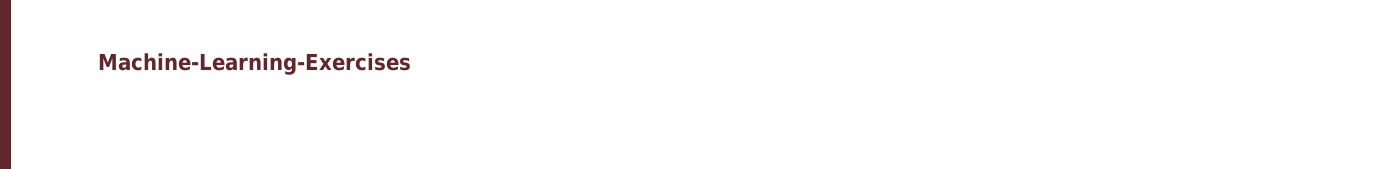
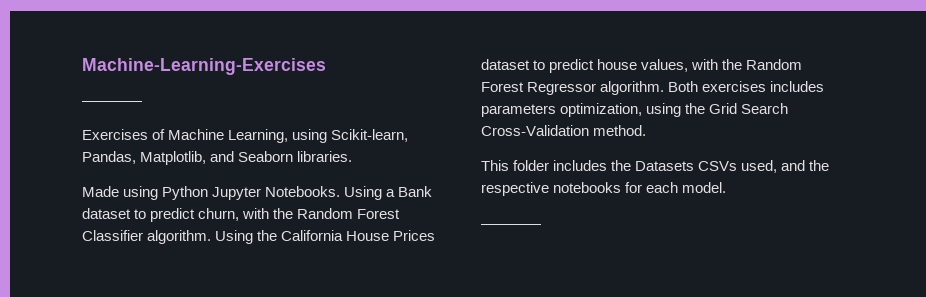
(411, 64) none -> [82,101,142,105] [82,129,409,143] [82,151,353,165] [82,186,433,200] [82,208,401,222] [82,230,436,244] [481,59,803,73] [481,81,825,95] [481,103,789,117] [481,125,647,136] [481,160,830,173] [481,182,727,196] [481,224,541,228] // ———— // Exercises of Machine Learning, using Scikit-learn, Pandas, Matplotlib, and Seaborn libraries. // Made using Python Jupyter Notebooks. Using a Bank dataset to predict churn, with the Random Forest Classifier algorithm. Using the California House Prices dataset to predict house values, with the Random Forest Regressor algorithm. Both exercises includes parameters optimization, using the Grid Search Cross-Validation method. // This folder includes the Datasets CSVs used, and the respective notebooks for each model. // ————

